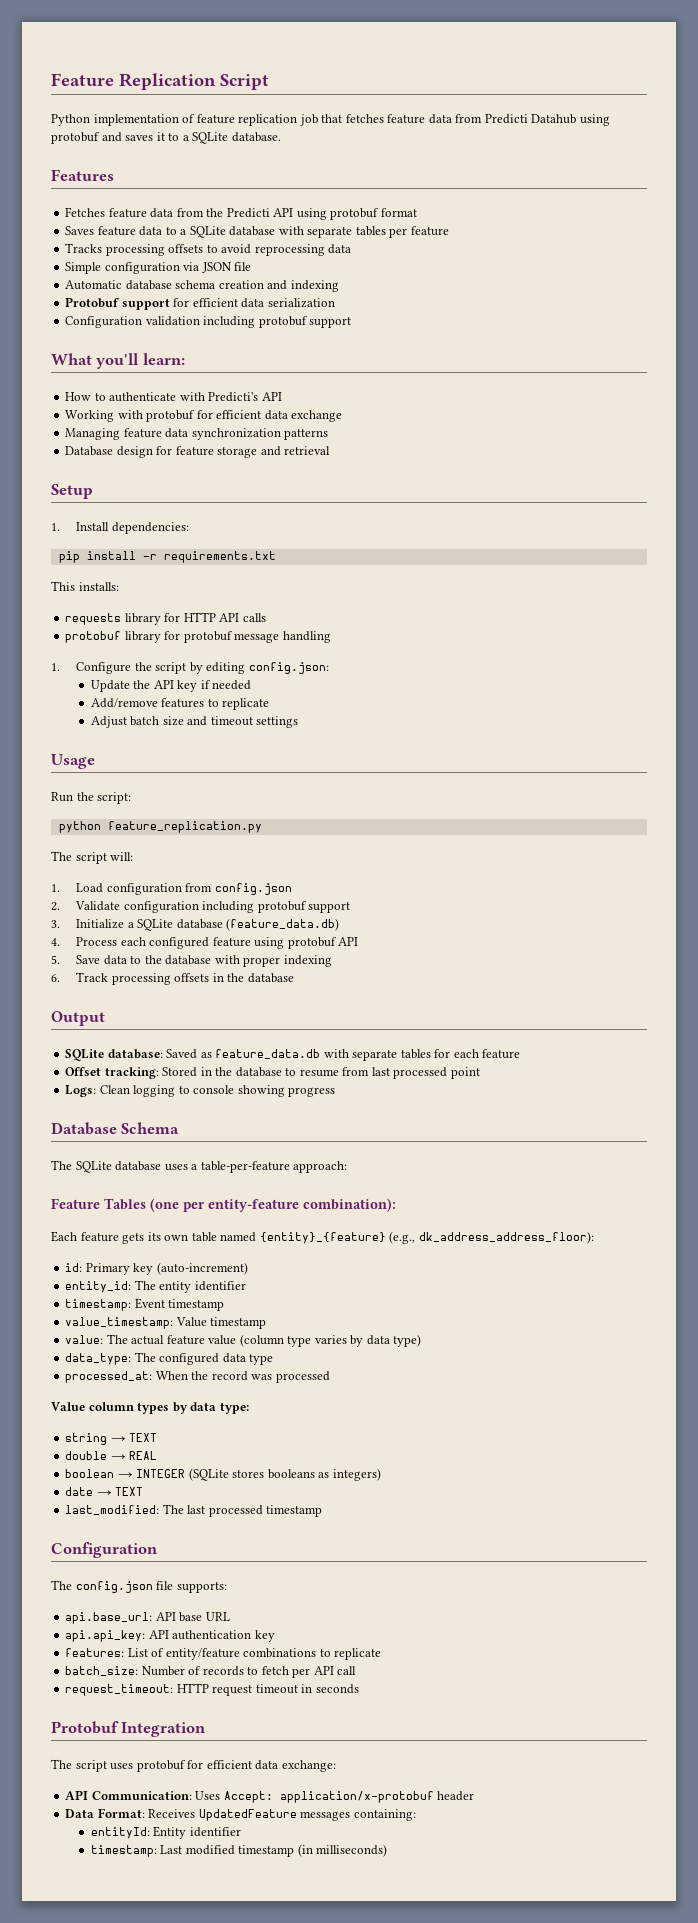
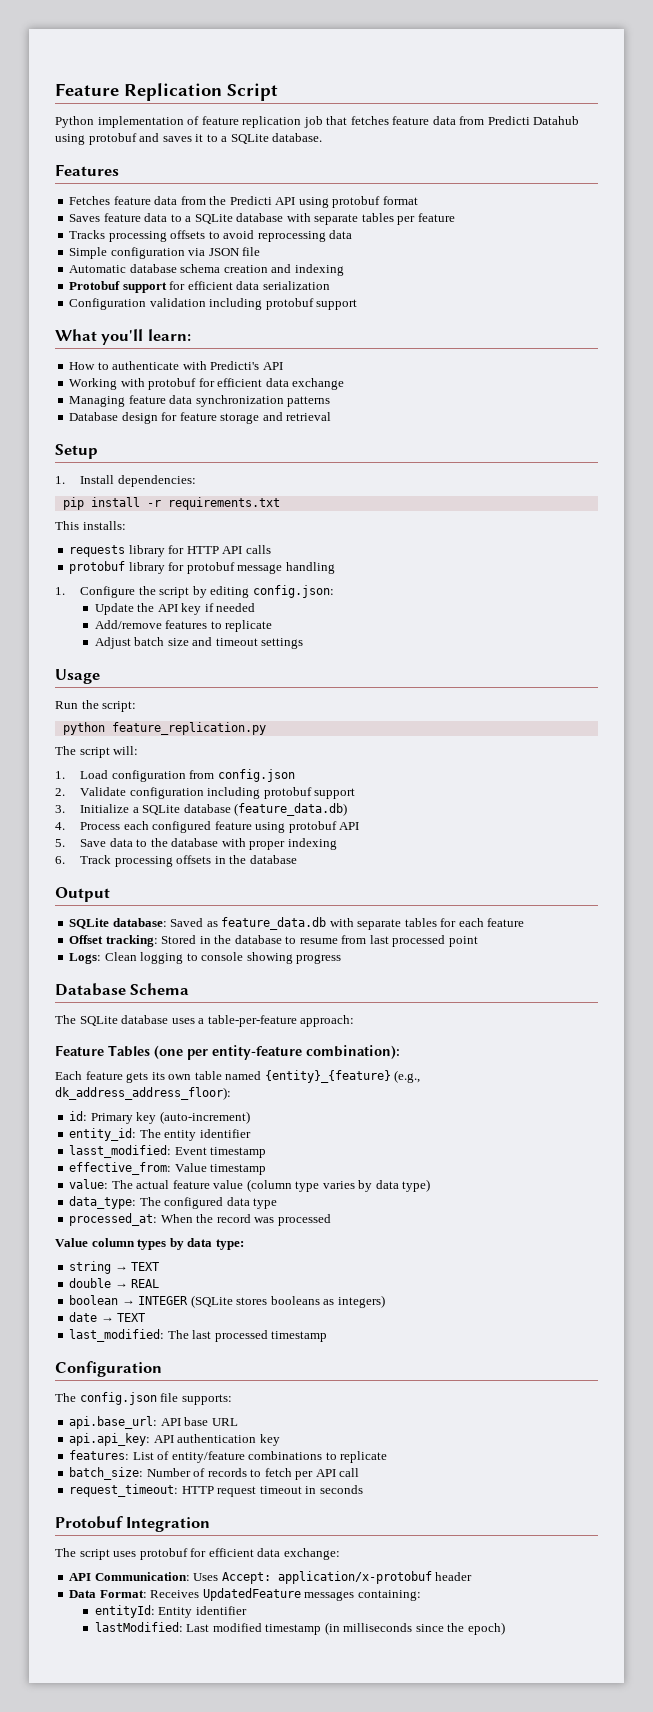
[65,1299,132,1311] timestamp: -> [69,1145,172,1158] lasst_modified:
[65,1317,174,1329] value_timestamp: -> [69,1162,172,1175] effective_from:
[90,1845,157,1857] timestamp: -> [94,1622,183,1632] lastModified:
[316,1844,388,1857] milliseconds) -> [343,1622,505,1635] milliseconds since the epoch)

